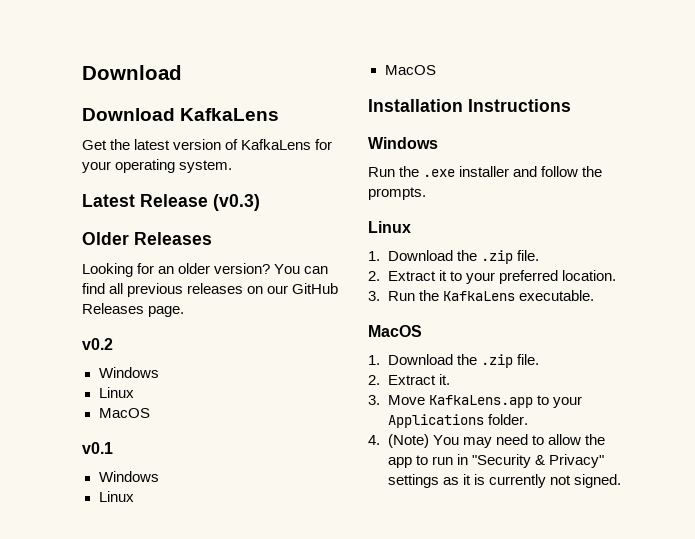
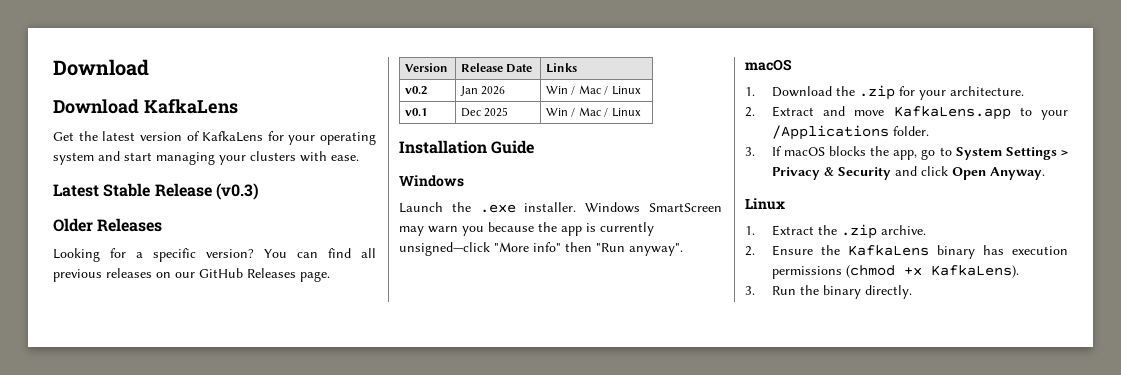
[179,160,233,173] system. -> [53,151,359,165] system and start managing your clusters with ease.
(135, 200) none -> [103,183,151,197] Stable
[158,263,211,274] an older -> [136,248,196,262] a specific
[82,338,113,350] [98,367,159,378] [98,387,134,398] [98,408,150,418] [82,442,113,454] [98,471,159,482] [98,491,134,502] [384,65,436,75] [368,99,571,112] [368,137,438,149] [368,166,603,177] [368,187,426,200] [368,221,411,233] [368,250,539,264] [368,270,616,284] [368,290,594,301] [368,325,422,337] [368,354,539,368] [368,374,450,385] [368,395,582,408] [387,414,528,428] [368,434,605,448] [387,454,604,468] [387,474,621,488] // v0.2 // Windows // Linux // MacOS // v0.1 // Windows // Linux // MacOS // Installation Instructions // Windows // Run the .exe installer and follow the prompts. // Linux // 1. Download the .zip file. // 2. Extract it to your preferred location. // 3. Run the KafkaLens executable. // MacOS // 1. Download the .zip file. // 2. Extract it. // 3. Move KafkaLens.app to your Applications folder. // 4. (Note) You may need to allow the app to run in "Security & Privacy" settings as it is currently not signed. -> [405,63,449,72] [461,63,533,73] [546,63,578,73] [405,86,428,95] [460,86,506,96] [546,85,641,95] [405,108,428,116] [461,107,509,117] [546,107,641,117] [399,140,535,154] [399,175,464,187] [399,202,722,213] [399,222,654,236] [399,242,683,256] [745,59,792,71] [745,85,1024,100] [745,106,1068,120] [771,125,929,140] [745,146,1068,160] [771,166,1045,180] [745,198,785,210] [745,224,926,239] [745,245,1068,259] [771,265,1019,279] [745,285,912,299] // Version | Release Date | Links // v0.2 | Jan 2026 | Win / Mac / Linux // v0.1 | Dec 2025 | Win / Mac / Linux // Installation Guide // Windows // Launch the .exe installer. Windows SmartScreen may warn you because the app is currently unsigned—click "More info" then "Run anyway". // macOS // 1. Download the .zip for your architecture. // 2. Extract and move KafkaLens.app to your /Applications folder. // 3. If macOS blocks the app, go to System Settings > Privacy & Security and click Open Anyway. // Linux // 1. Extract the .zip archive. // 2. Ensure the KafkaLens binary has execution permissions (chmod +x KafkaLens). // 3. Run the binary directly.

